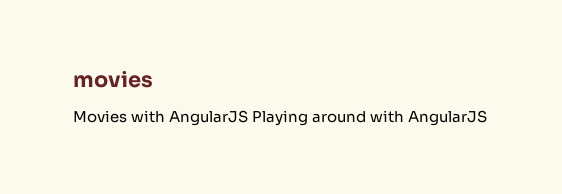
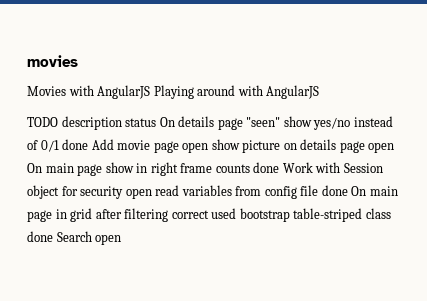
(488, 118) none -> [27,116,393,130] [27,139,395,153] [27,162,383,176] [27,185,398,199] [27,208,391,222] [27,231,122,245] // TODO description status On details page "seen" show yes/no instead of 0/1 done Add movie page open show picture on details page open On main page show in right frame counts done Work with Session object for security open read variables from config file done On main page in grid after filtering correct used bootstrap table-striped class done Search open

